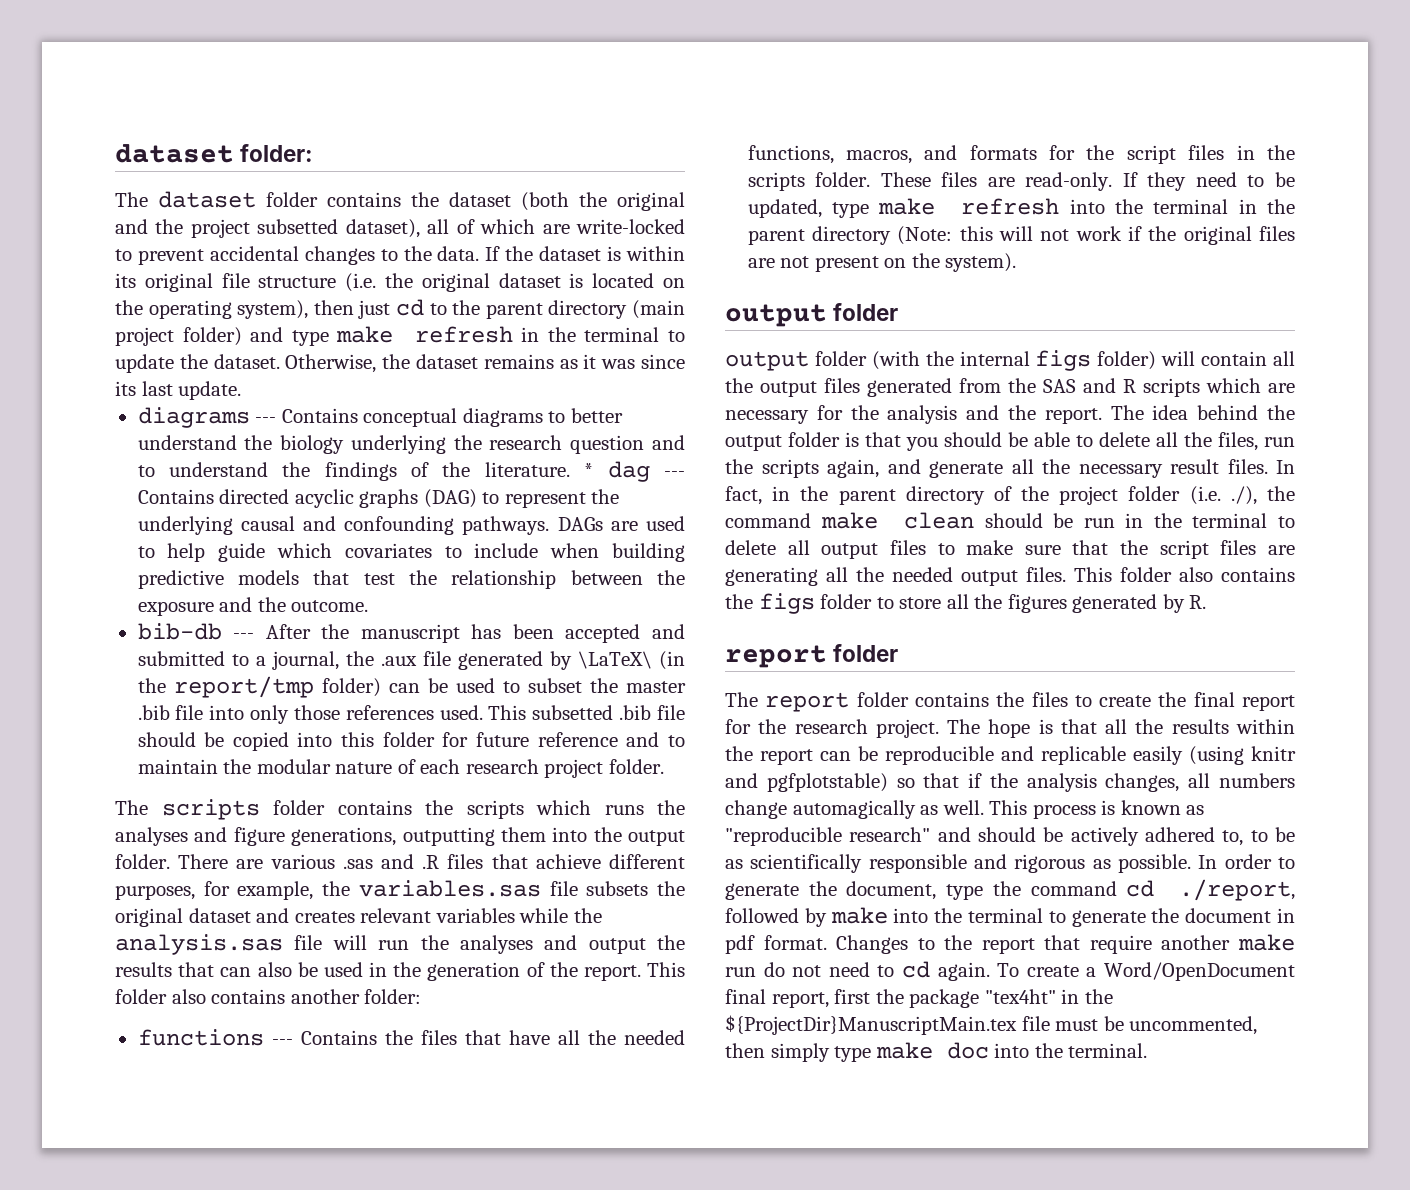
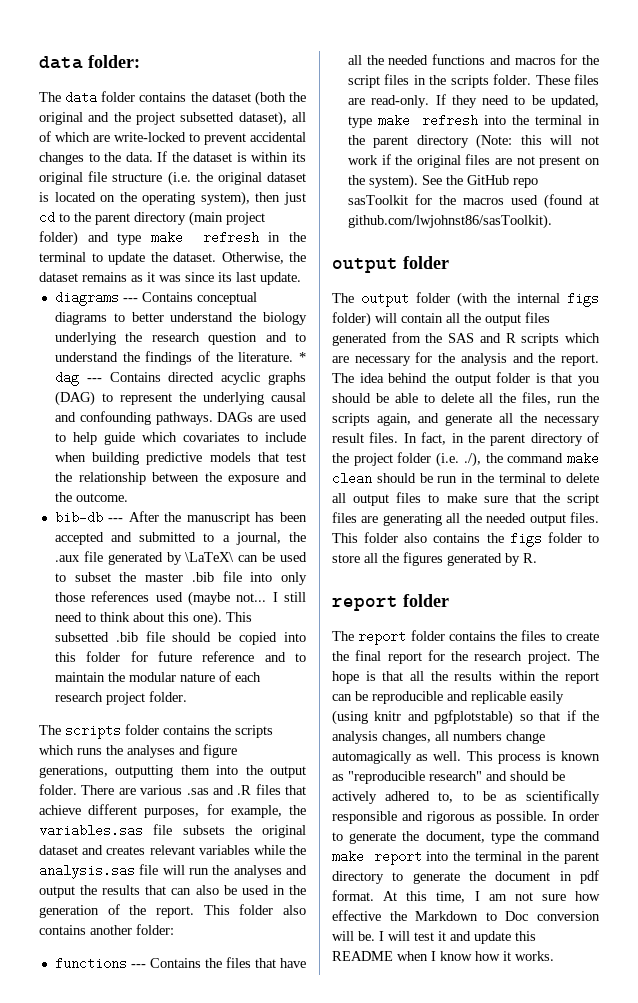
[115,144,234,163] dataset -> [39,56,83,69] data
[158,191,256,208] dataset -> [65,91,98,104] data
[659,651,686,670] [137,676,381,698] (in the report/tmp folder) -> (235, 557) none
[439,705,483,720] used. -> [155,591,306,606] [54,611,222,626] used (maybe not... I still need to think about this one).
[747,145,1037,164] functions, macros, and formats -> [432,54,556,65] functions and macros
(1017, 262) none -> [421,175,538,188] [347,194,599,209] [347,214,552,229] See the GitHub repo sasToolkit for the macros used (found at github.com/lwjohnst86/sasToolkit).
(899, 312) none -> [332,293,354,303] The
[1126,879,1295,901] [725,907,1043,927] cd ./report, followed by make into the terminal -> [332,850,599,865] [332,871,384,884] make report into the terminal in the parent directory
[836,934,1295,954] [725,961,1295,981] [725,989,1113,1008] [725,1015,1258,1035] [725,1042,1148,1062] Changes to the report that require another make run do not need to cd again. To create a Word/OpenDocument final report, first the package "tex4ht" in the ${ProjectDir}ManuscriptMain.tex file must be uncommented, then simply type make doc into the terminal. -> [383,891,600,903] [332,910,600,921] [332,931,536,944] [332,951,554,961] At this time, I am not sure how effective the Markdown to Doc conversion will be. I will test it and update this README when I know how it works.

